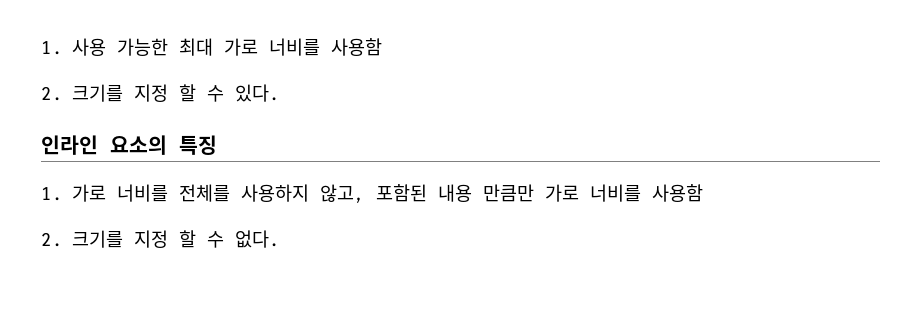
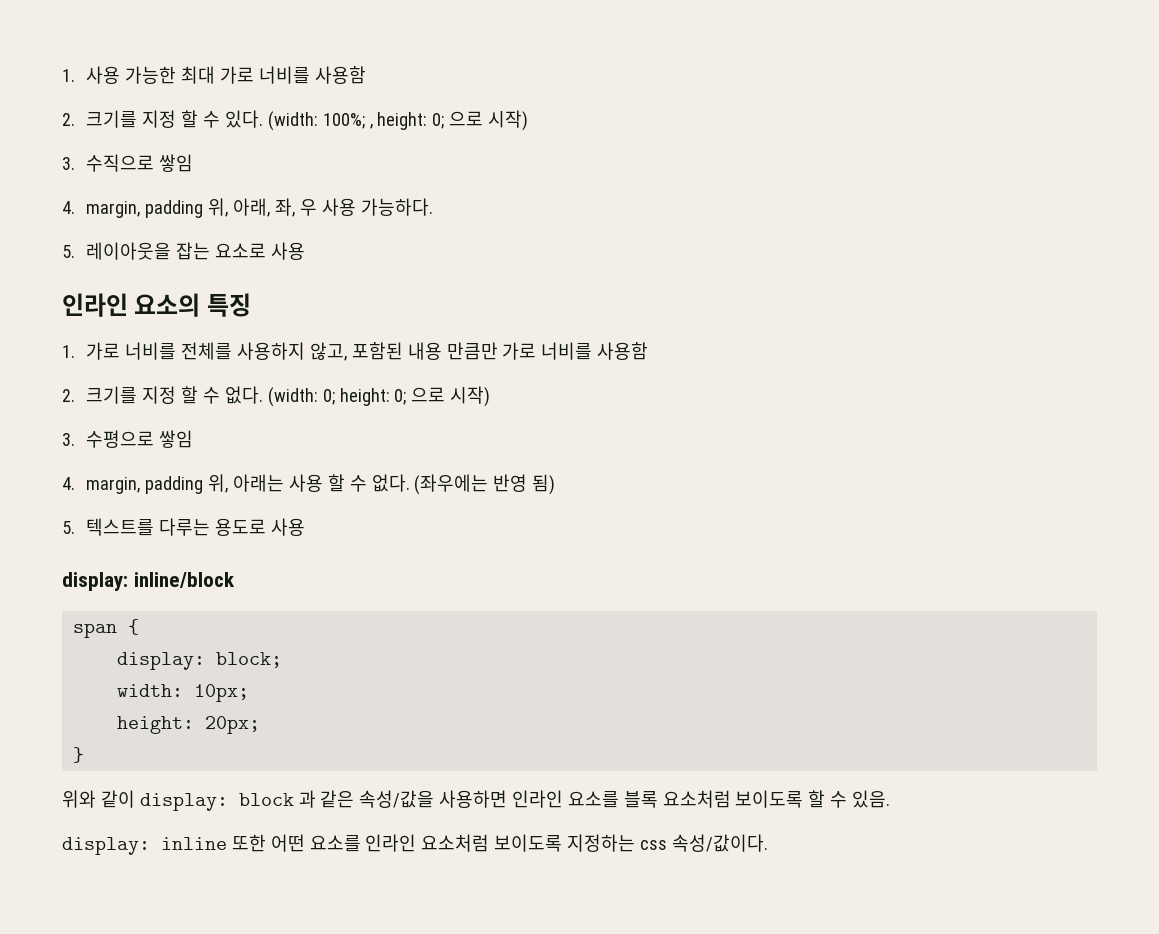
(281, 93) none -> [267,110,528,131] [62,154,194,172] [62,198,433,218] [62,242,306,260] (width: 100%; , height: 0; 으로 시작) // 3. 수직으로 쌓임 // 4. margin, padding 위, 아래, 좌, 우 사용 가능하다. // 5. 레이아웃을 잡는 요소로 사용
(281, 239) none -> [267,386,491,407] [62,430,194,448] [62,474,556,495] [62,518,306,536] [62,572,235,591] [72,619,139,638] [116,652,282,670] [116,684,249,702] [116,716,260,734] [72,747,84,763] [62,790,891,811] [62,834,768,855] (width: 0; height: 0; 으로 시작) // 3. 수평으로 쌓임 // 4. margin, padding 위, 아래는 사용 할 수 없다. (좌우에는 반영 됨) // 5. 텍스트를 다루는 용도로 사용 // display: inline/block // span { // display: block; // width: 10px; // height: 20px; // } // 위와 같이 display: block 과 같은 속성/값을 사용하면 인라인 요소를 블록 요소처럼 보이도록 할 수 있음. // display: inline 또한 어떤 요소를 인라인 요소처럼 보이도록 지정하는 css 속성/값이다.

